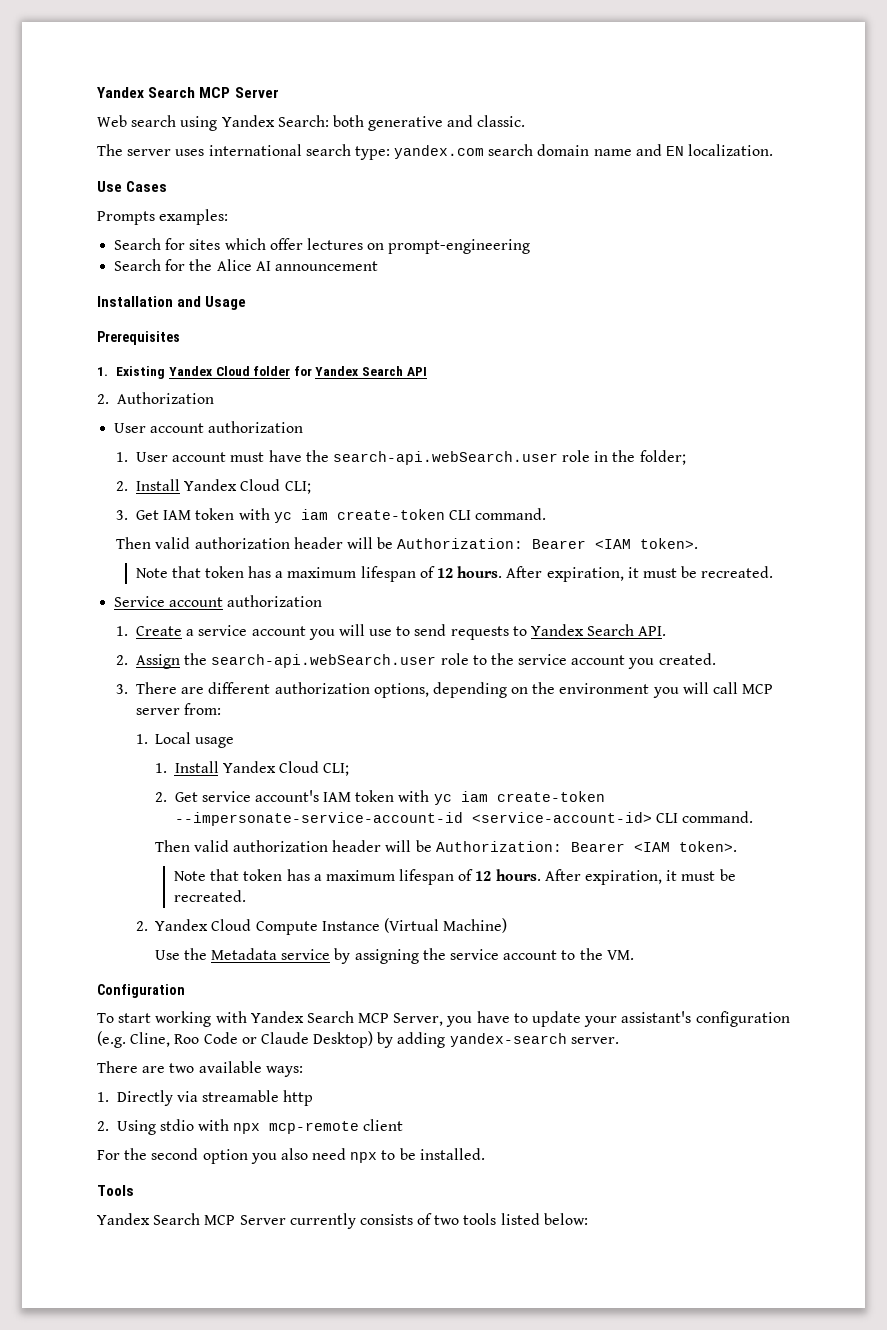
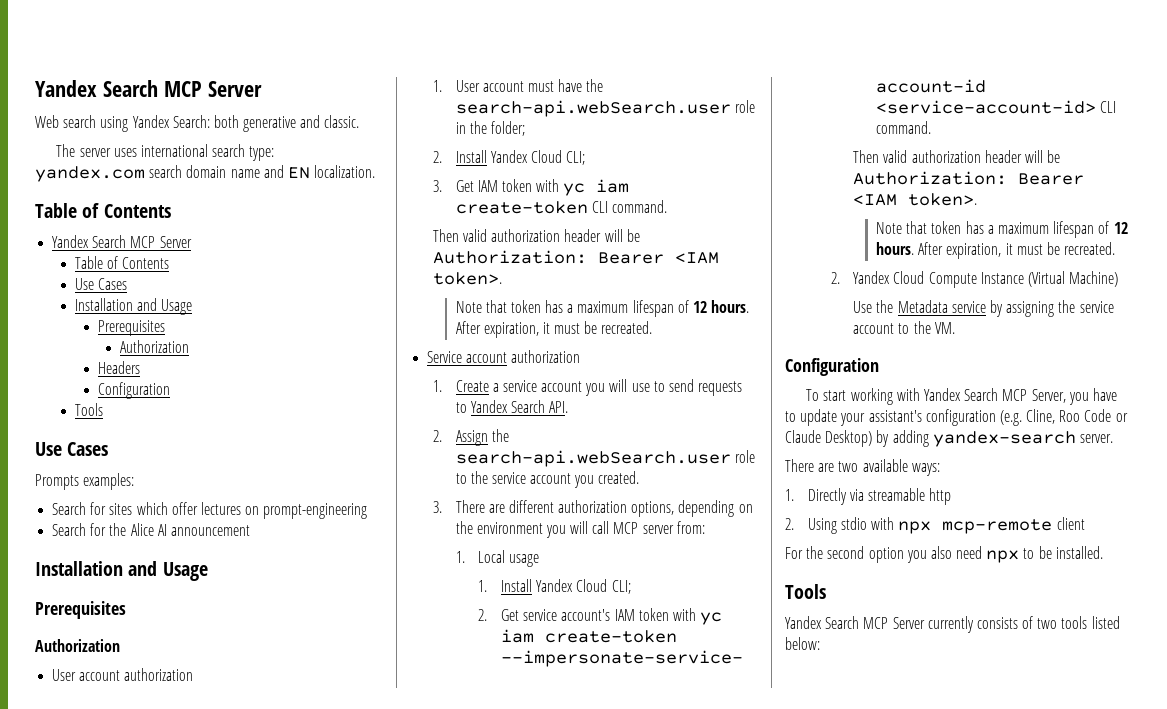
(774, 150) none -> [35,203,171,218] [52,235,192,248] [74,256,170,269] [74,278,127,290] [74,298,193,315] [97,320,165,336] [120,340,190,353] [97,361,140,374] [97,382,170,399] [74,403,103,416] // Table of Contents // Yandex Search MCP Server // Table of Contents // Use Cases // Installation and Usage // Prerequisites // Authorization // Headers // Configuration // Tools
[97,366,427,379] [97,394,109,404] 1. Existing Yandex Cloud folder for Yandex Search API // 2. -> (126, 610) none

